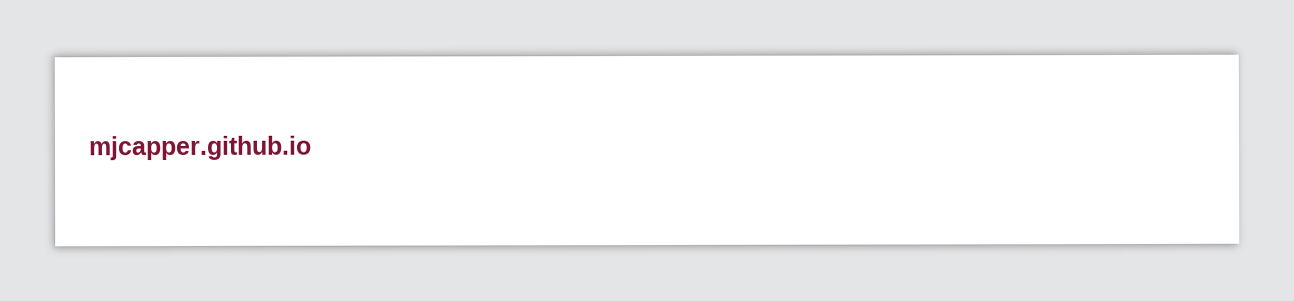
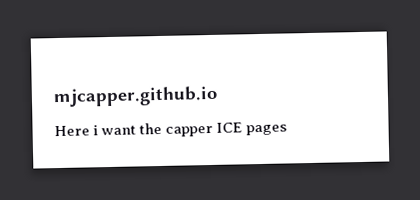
(312, 148) none -> [54,122,288,137] // Here i want the capper ICE pages

